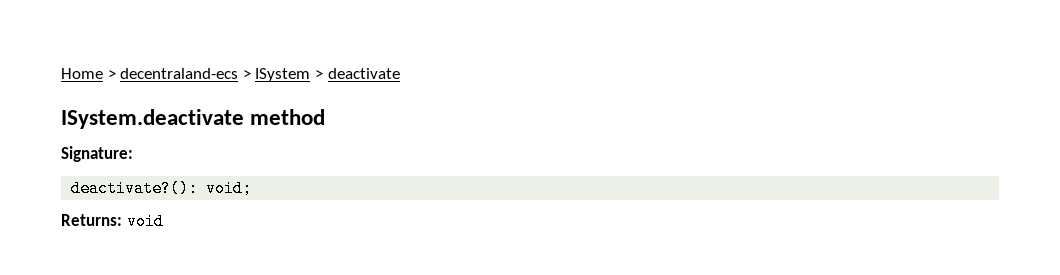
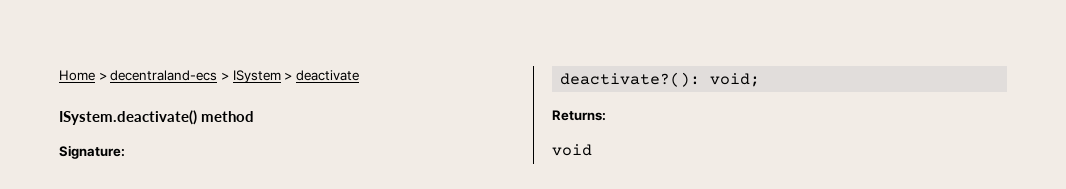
[61,109,244,129] ISystem.deactivate -> [59,110,197,125] ISystem.deactivate()
(122, 220) none -> (606, 115) //

